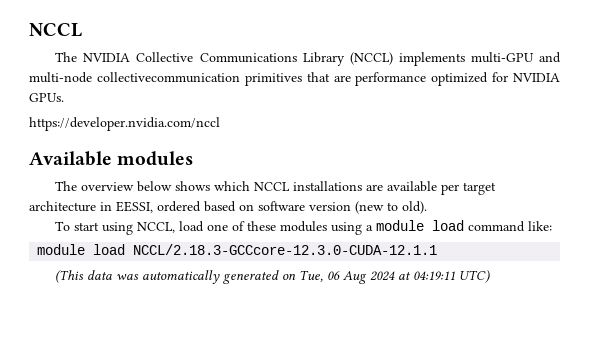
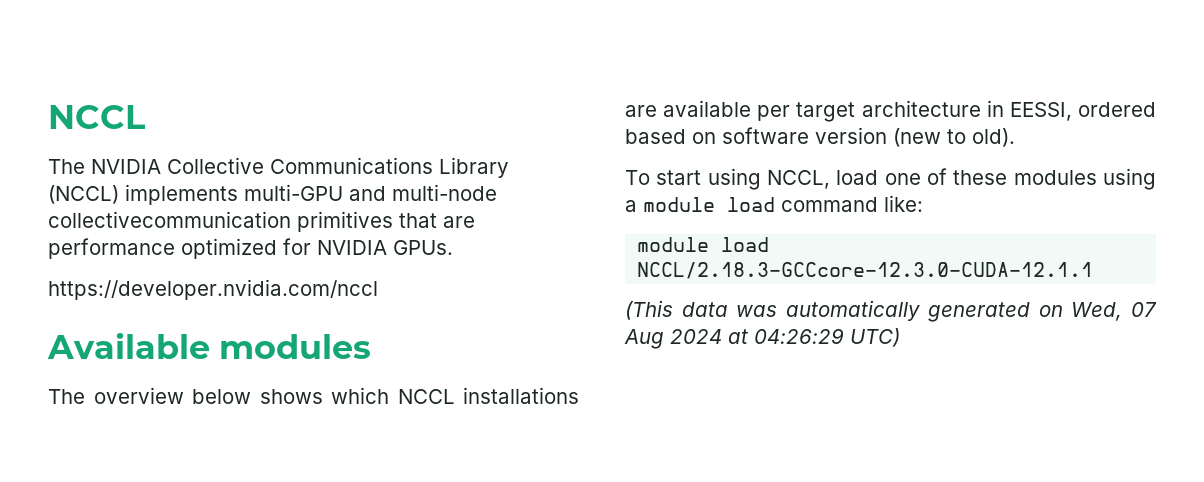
[299,270,341,282] Tue, 06 -> [1071,302,1157,321] Wed, 07
[413,271,456,280] 04:19:11 -> [754,328,844,344] 04:26:29

